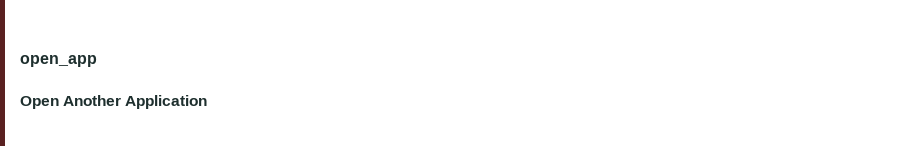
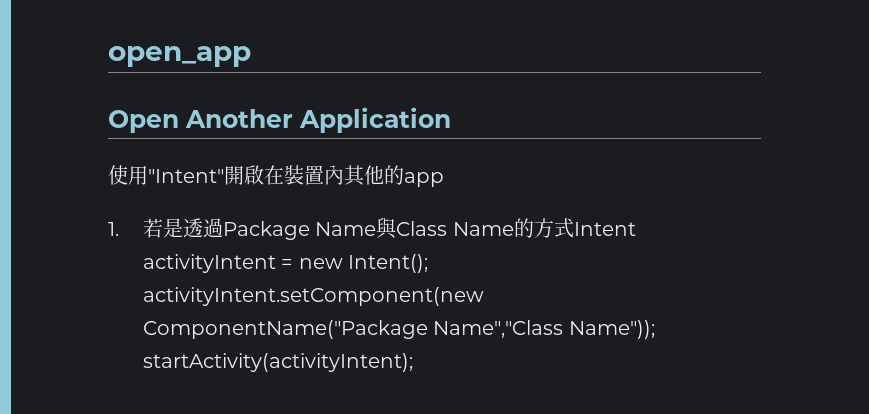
(208, 102) none -> [108,165,444,187] [108,217,636,240] [142,254,429,273] [142,287,484,306] [142,320,655,339] [142,353,413,372] // 使用"Intent"開啟在裝置內其他的app // 1.若是透過Package Name與Class Name的方式Intent activityIntent = new Intent(); activityIntent.setComponent(new ComponentName("Package Name","Class Name")); startActivity(activityIntent);

